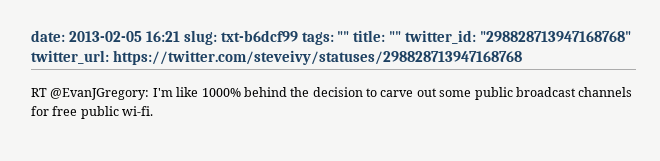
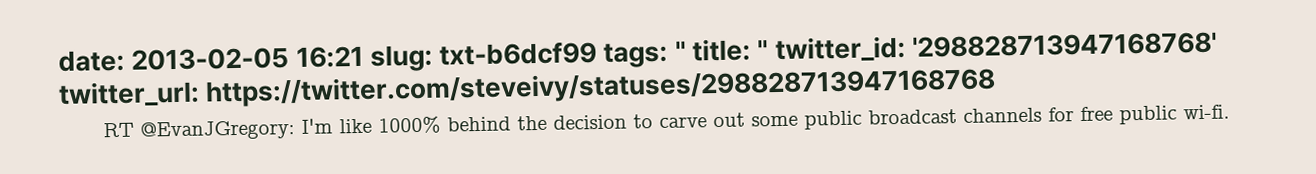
[337,30,632,44] "" title: "" twitter_id: "298828713947168768" -> [674,31,1217,63] '' title: '' twitter_id: '298828713947168768'

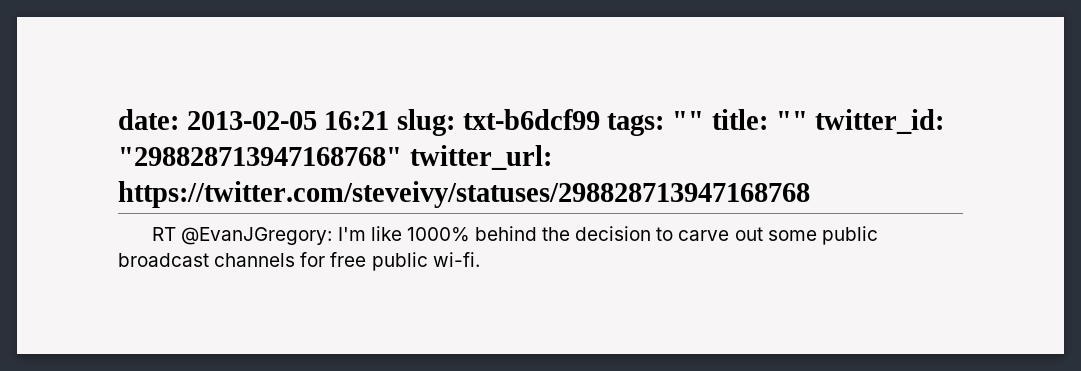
[674,31,1217,63] '' title: '' twitter_id: '298828713947168768' -> [672,109,945,134] [118,147,402,166] "" title: "" twitter_id: "298828713947168768"

